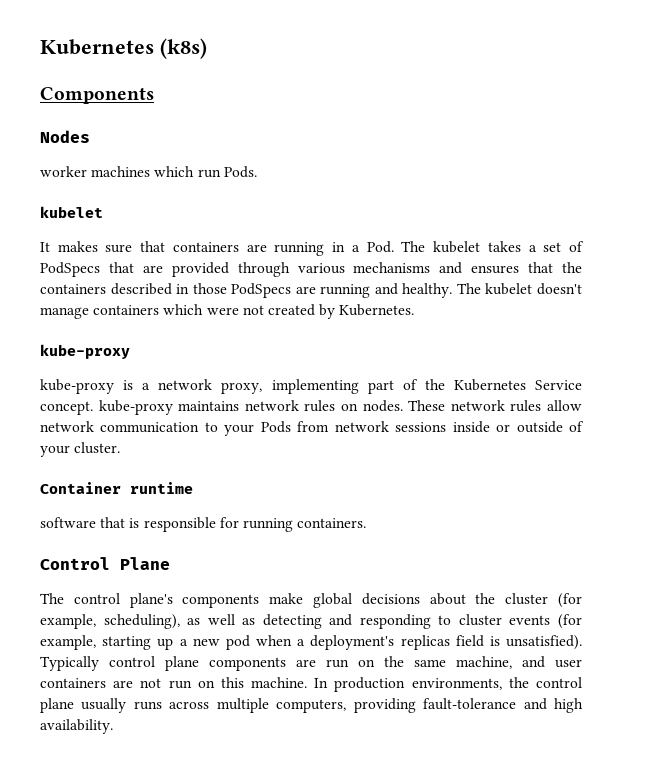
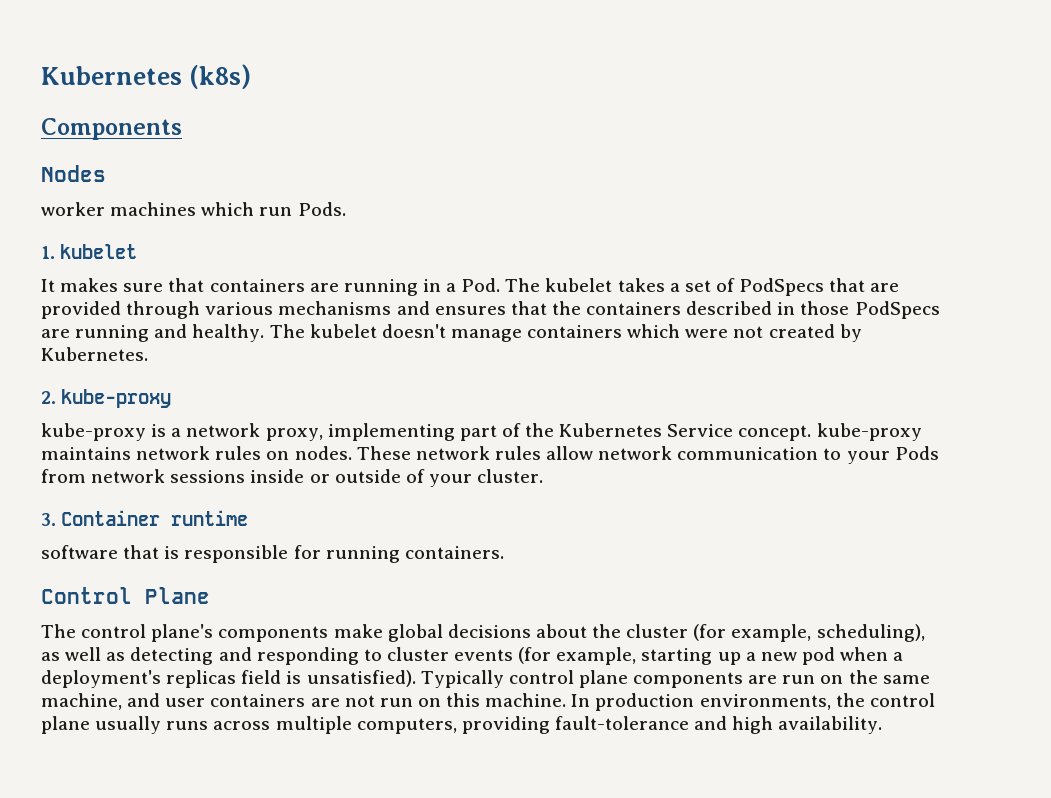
(257, 172) none -> [41,246,55,259] 1.
(415, 310) none -> [41,391,56,404] 2.
(121, 448) none -> [41,513,56,526] 3.

